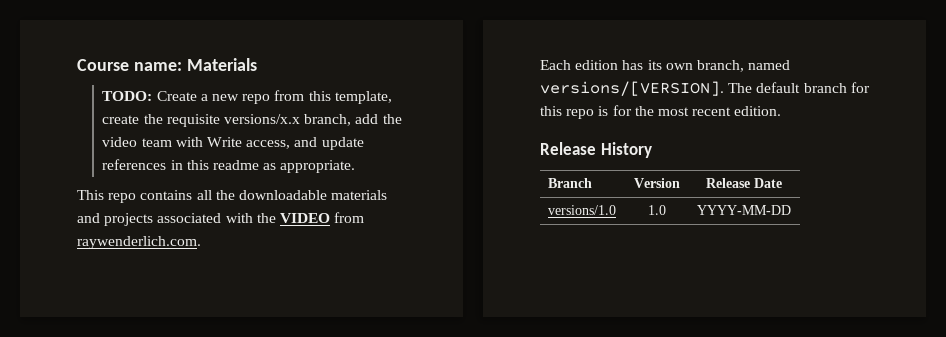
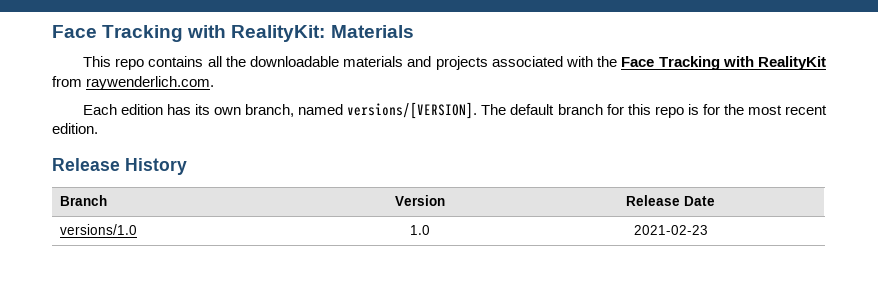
[77,58,257,71] [102,90,392,104] [102,114,402,127] [102,137,364,150] [102,159,356,173] Course name: Materials // TODO: Create a new repo from this template, create the requisite versions/x.x branch, add the video team with Write access, and update references in this readme as appropriate. -> [52,25,414,42] Face Tracking with RealityKit: Materials
[279,213,330,223] VIDEO -> [621,56,826,70] Face Tracking with RealityKit
[697,205,791,215] YYYY-MM-DD -> [633,225,708,235] 2021-02-23

